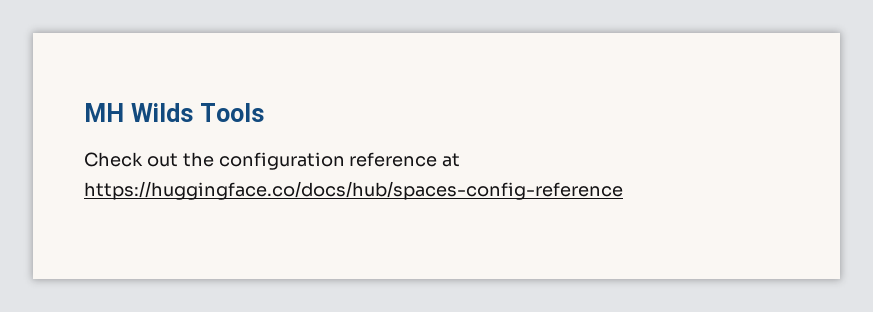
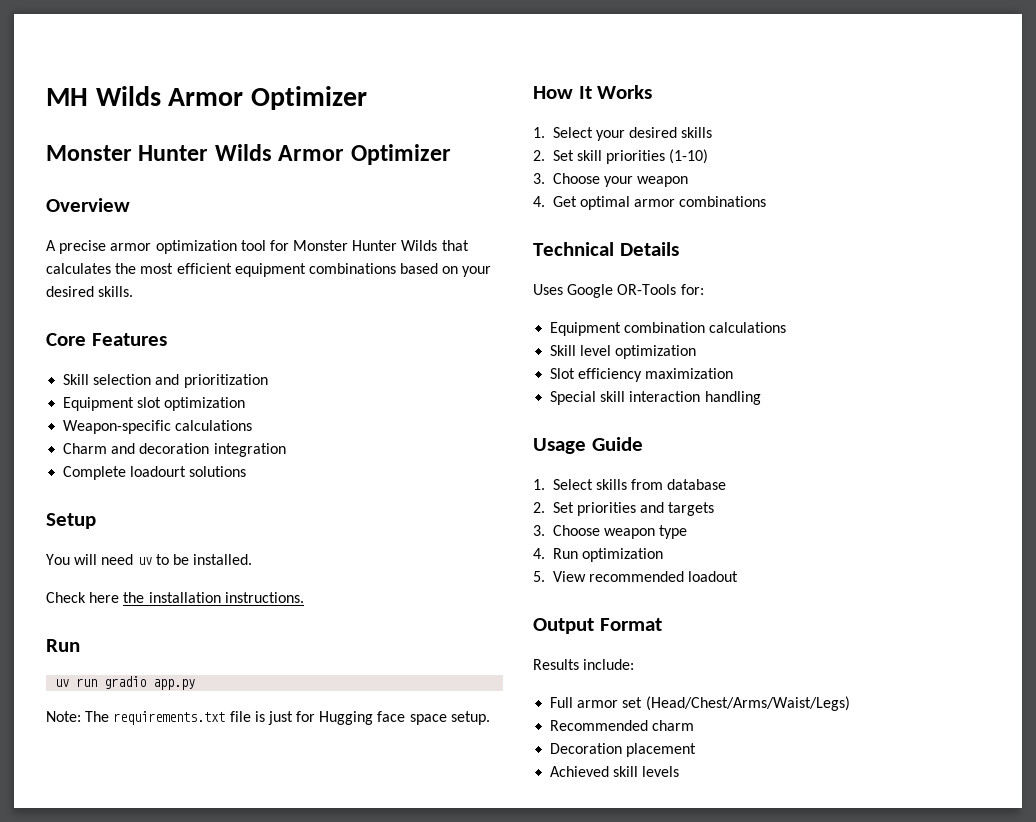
[199,103,264,122] [84,152,461,170] [84,181,623,200] Tools // Check out the configuration reference at https://huggingface.co/docs/hub/spaces-config-reference -> [168,86,367,110] [46,144,451,165] [46,198,130,212] [46,240,469,254] [46,263,492,277] [46,286,134,297] [46,333,167,346] [63,374,268,388] [63,397,246,411] [63,420,253,434] [63,443,286,457] [63,466,247,480] [46,513,96,529] [46,554,253,565] [46,592,304,603] [46,639,80,652] [55,676,196,690] [46,711,490,725] [533,85,653,99] [533,127,713,141] [533,149,709,164] [533,173,689,187] [533,196,767,210] [533,242,679,256] [533,284,704,298] [550,322,787,336] [550,345,697,359] [550,368,734,382] [550,391,761,405] [533,437,643,454] [533,479,727,490] [533,502,715,516] [533,525,688,539] [533,548,663,562] [533,571,739,582] [533,618,662,634] [533,659,635,670] [550,696,850,711] [550,720,695,731] [550,743,697,757] [550,766,680,777] Armor Optimizer // Monster Hunter Wilds Armor Optimizer // Overview // A precise armor optimization tool for Monster Hunter Wilds that calculates the most efficient equipment combinations based on your desired skills. // Core Features // Skill selection and prioritization // Equipment slot optimization // Weapon-specific calculations // Charm and decoration integration // Complete loadourt solutions // Setup // You will need uv to be installed. // Check here the installation instructions. // Run // uv run gradio app.py // Note: The requirements.txt file is just for Hugging face space setup. // How It Works // 1. Select your desired skills // 2. Set skill priorities (1-10) // 3. Choose your weapon // 4. Get optimal armor combinations // Technical Details // Uses Google OR-Tools for: // Equipment combination calculations // Skill level optimization // Slot efficiency maximization // Special skill interaction handling // Usage Guide // 1. Select skills from database // 2. Set priorities and targets // 3. Choose weapon type // 4. Run optimization // 5. View recommended loadout // Output Format // Results include: // Full armor set (Head/Chest/Arms/Waist/Legs) // Recommended charm // Decoration placement // Achieved skill levels

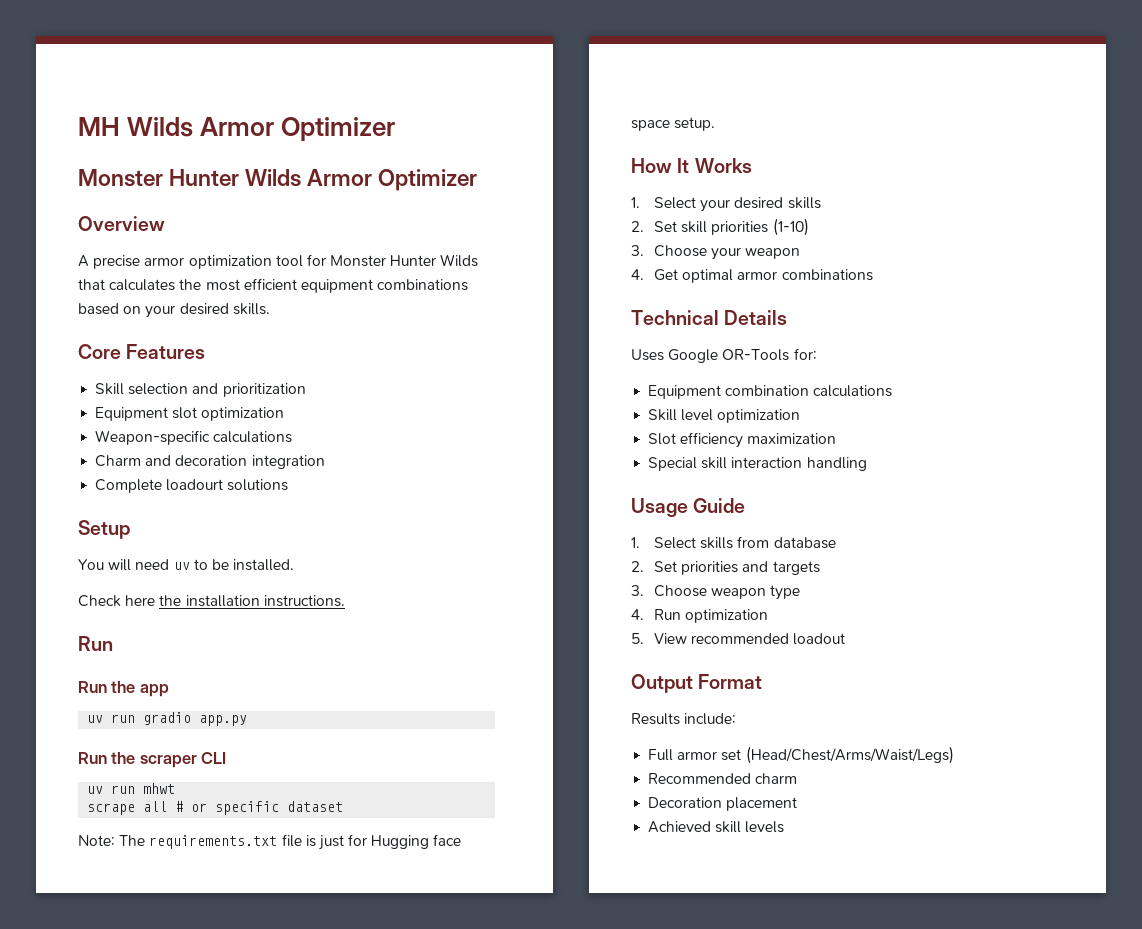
(80, 645) none -> [78,681,169,697] // Run the app
(196, 684) none -> [78,752,227,768] [87,783,176,794] [87,801,344,815] // Run the scraper CLI // uv run mhwt // scrape all # or specific dataset

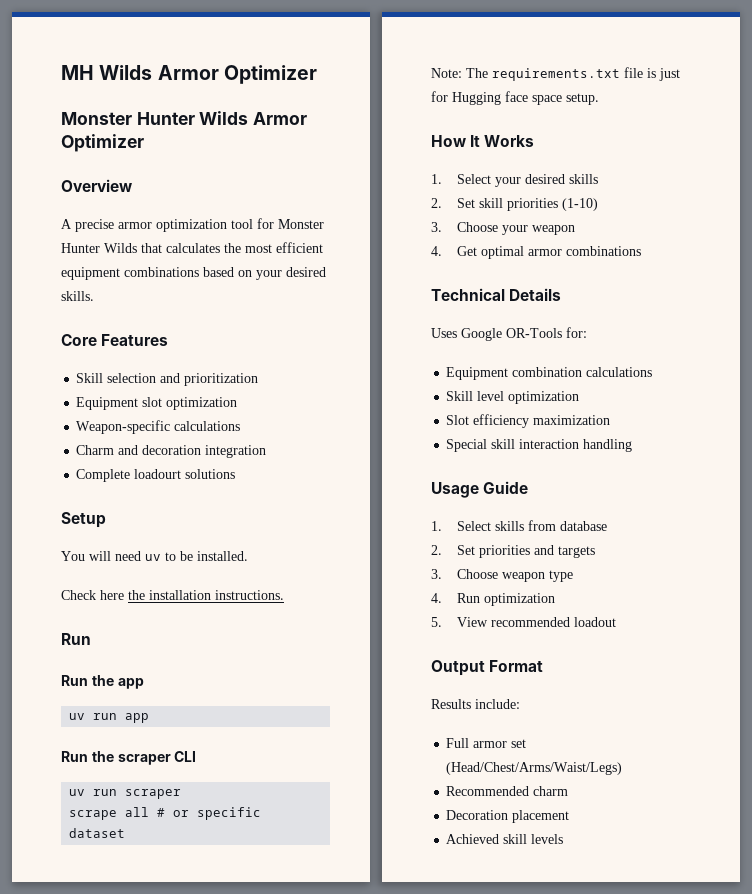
[143,712,248,726] gradio app.py -> [125,713,150,723] app
[143,783,176,794] mhwt -> [125,789,182,799] scraper

